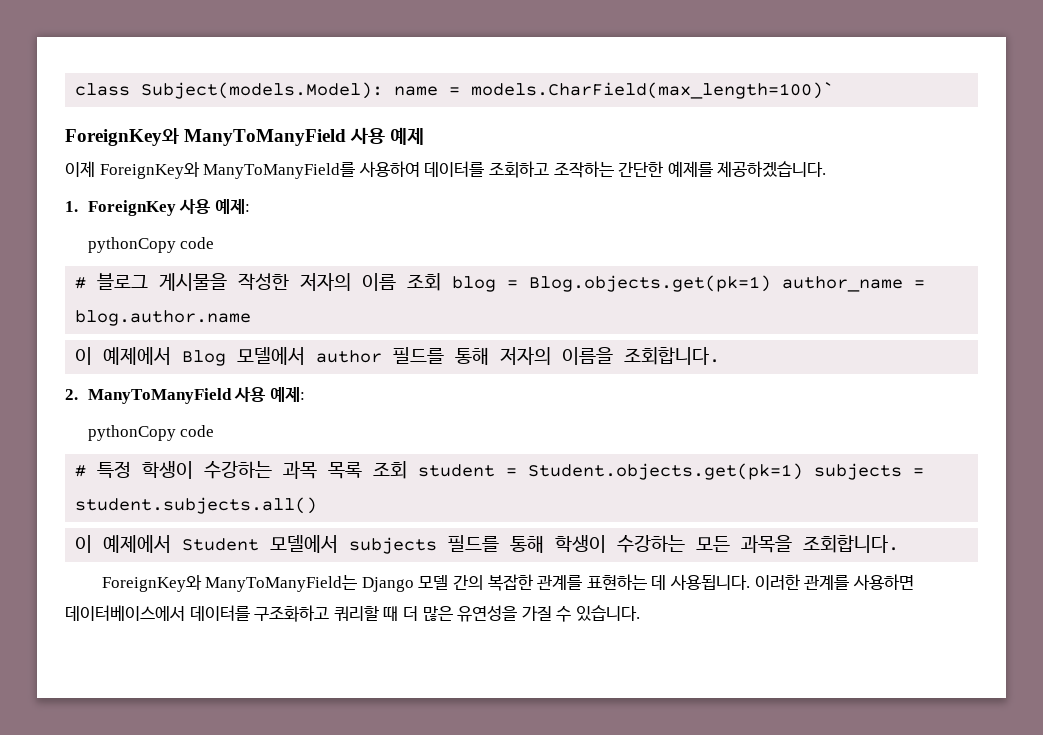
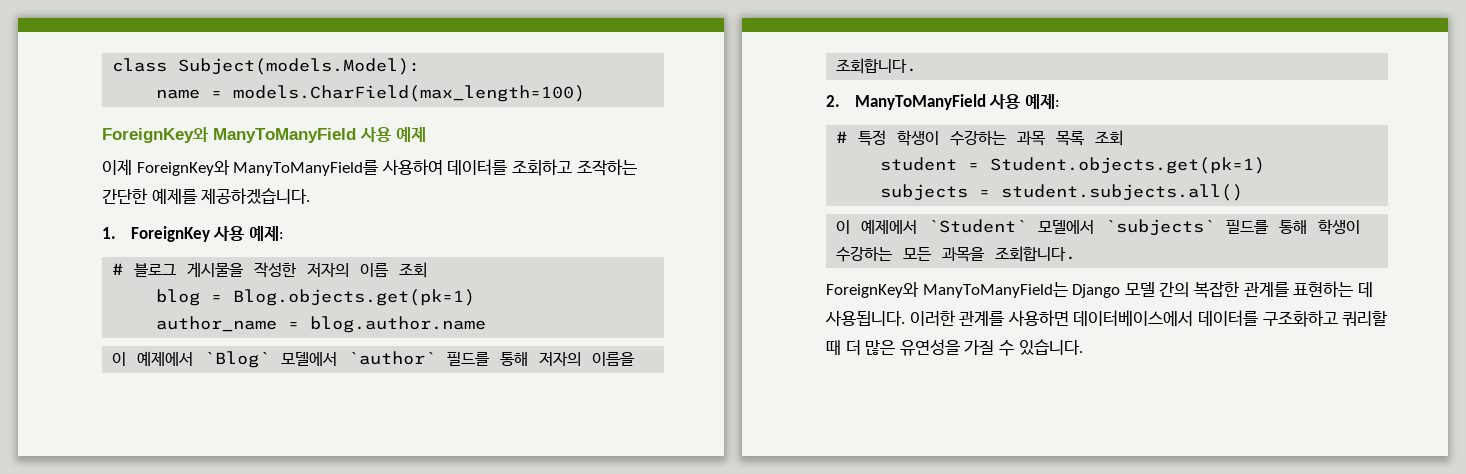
(384, 90) none -> (421, 66) //
[471,82,835,99] models.CharField(max_length=100)` -> [233,85,586,102] models.CharField(max_length=100)
[87,237,215,253] // pythonCopy code -> (284, 233) none
(442, 282) none -> (428, 270) //
(772, 283) none -> (476, 297) //
[182,347,383,366] Blog 모델에서 author -> [204,351,437,368] `Blog` 모델에서 `author`
[87,425,215,441] // pythonCopy code -> (1060, 101) none
(408, 470) none -> (1124, 138) //
(804, 471) none -> (1266, 165) //
[182,535,438,554] Student 모델에서 subjects -> [928,219,1216,236] `Student` 모델에서 `subjects`

